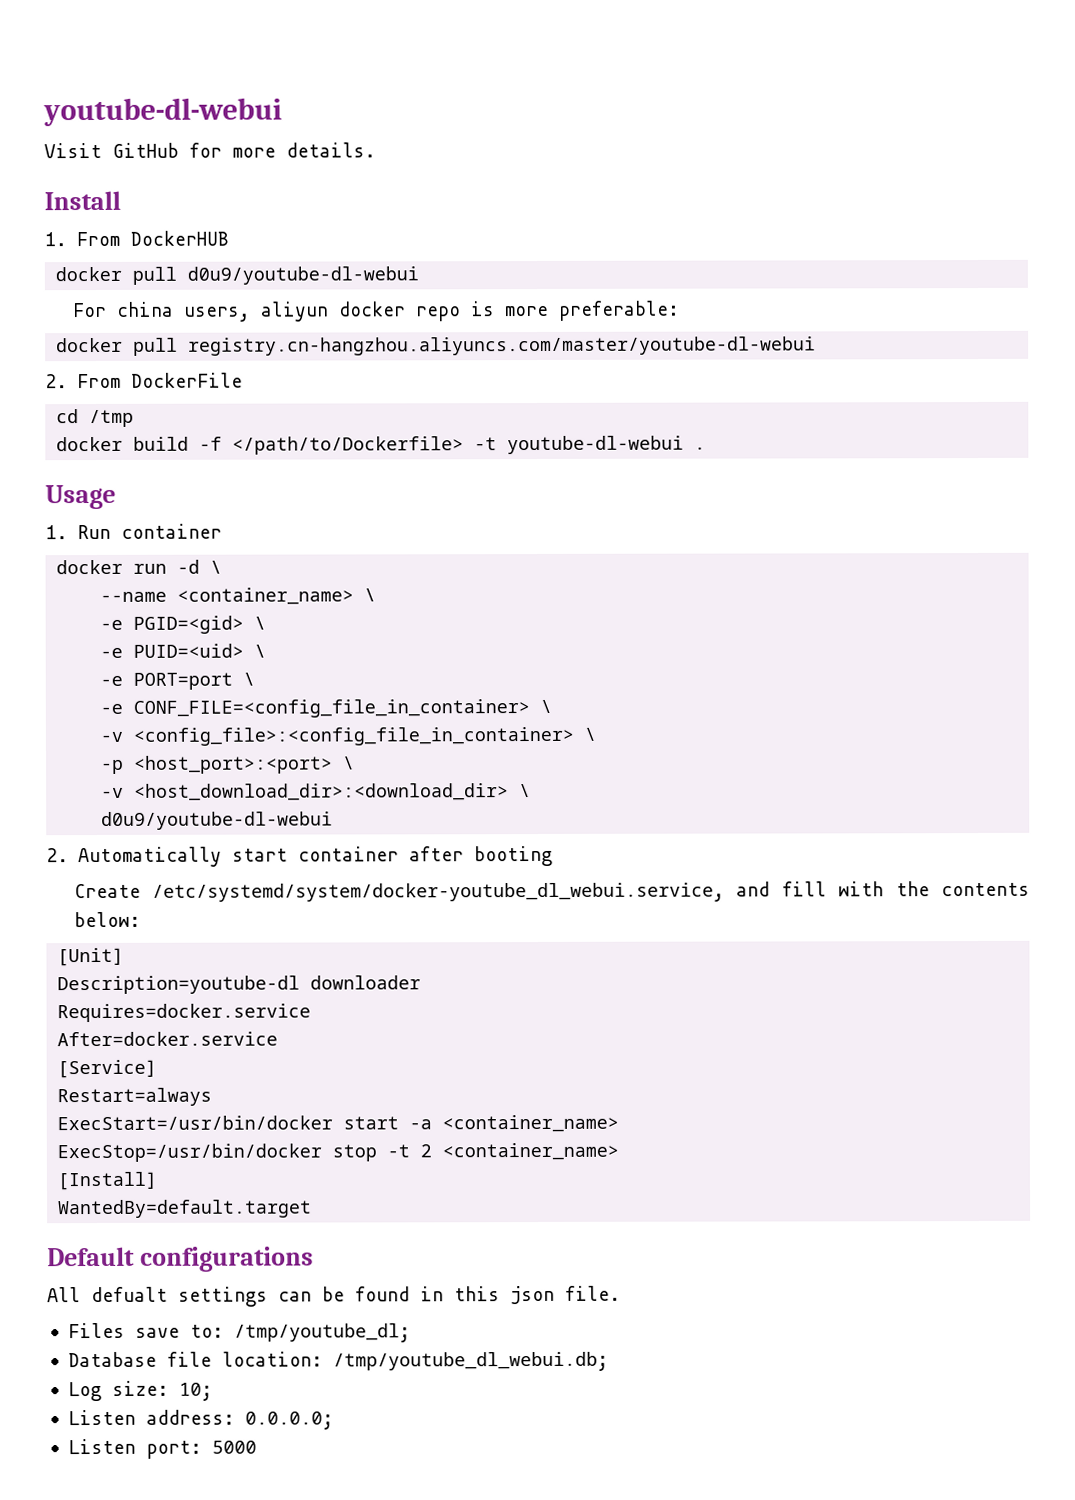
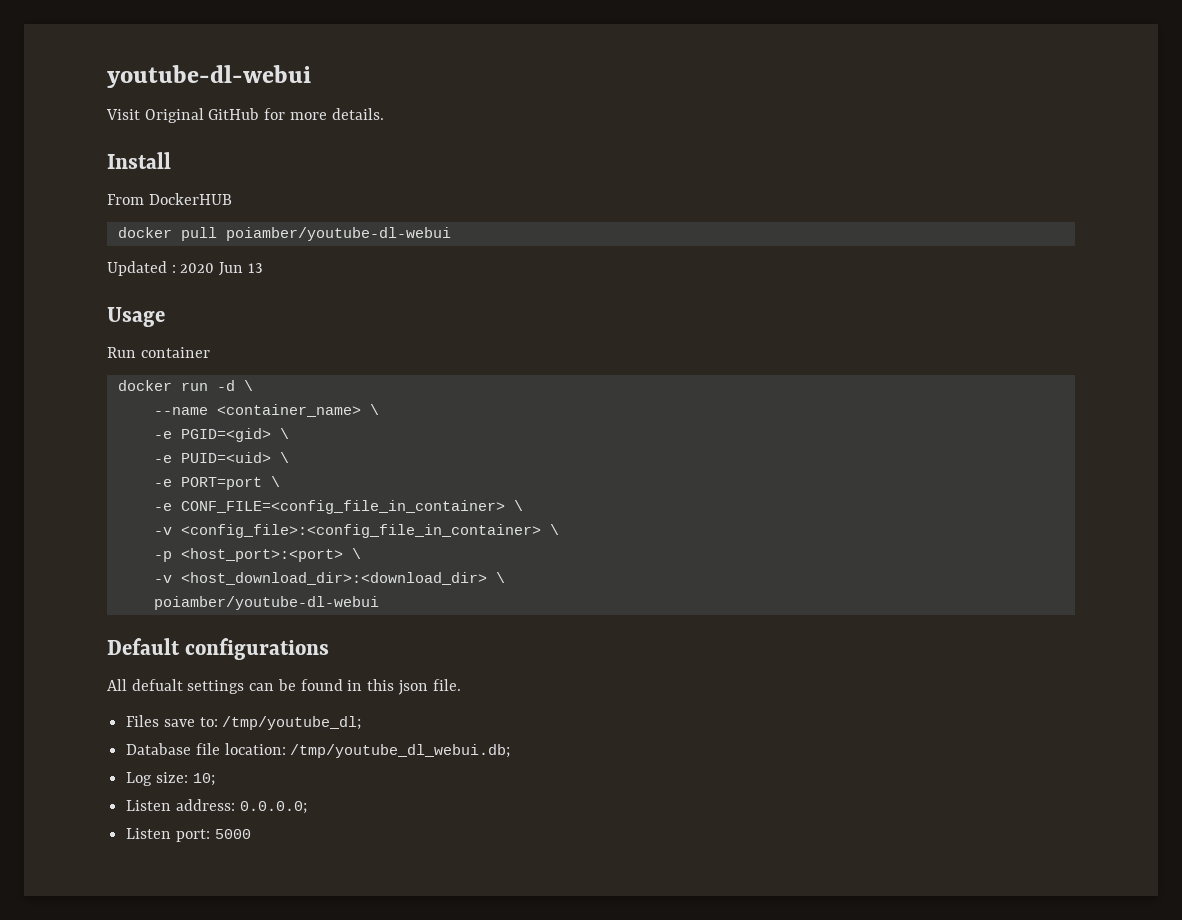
(102, 150) none -> [144,108,204,123] Original
[44,232,67,247] 1. -> (171, 160) none
[187,266,420,285] [71,300,680,322] [56,336,817,356] [45,372,243,389] [56,409,135,428] [56,435,707,455] d0u9/youtube-dl-webui // For china users, aliyun docker repo is more preferable: // docker pull registry.cn-hangzhou.aliyuncs.com/master/youtube-dl-webui // 2. From DockerFile // cd /tmp // docker build -f </path/to/Dockerfile> -t youtube-dl-webui . -> [225,227,451,241] [107,261,263,276] poiamber/youtube-dl-webui // Updated : 2020 Jun 13
[45,525,68,540] 1. -> (165, 317) none
[101,811,334,830] [46,845,553,868] [73,881,1030,903] [73,911,141,928] [57,947,125,967] [57,975,422,995] [57,1003,312,1023] [57,1031,279,1047] [57,1059,158,1079] [57,1087,213,1107] [57,1114,620,1133] [57,1142,620,1163] [57,1171,158,1191] [58,1199,313,1219] d0u9/youtube-dl-webui // 2. Automatically start container after booting // Create /etc/systemd/system/docker-youtube_dl_webui.service, and fill with the contents below: // [Unit] // Description=youtube-dl downloader // Requires=docker.service // After=docker.service // [Service] // Restart=always // ExecStart=/usr/bin/docker start -a <container_name> // ExecStop=/usr/bin/docker stop -t 2 <container_name> // [Install] // WantedBy=default.target -> [153,596,379,610] poiamber/youtube-dl-webui

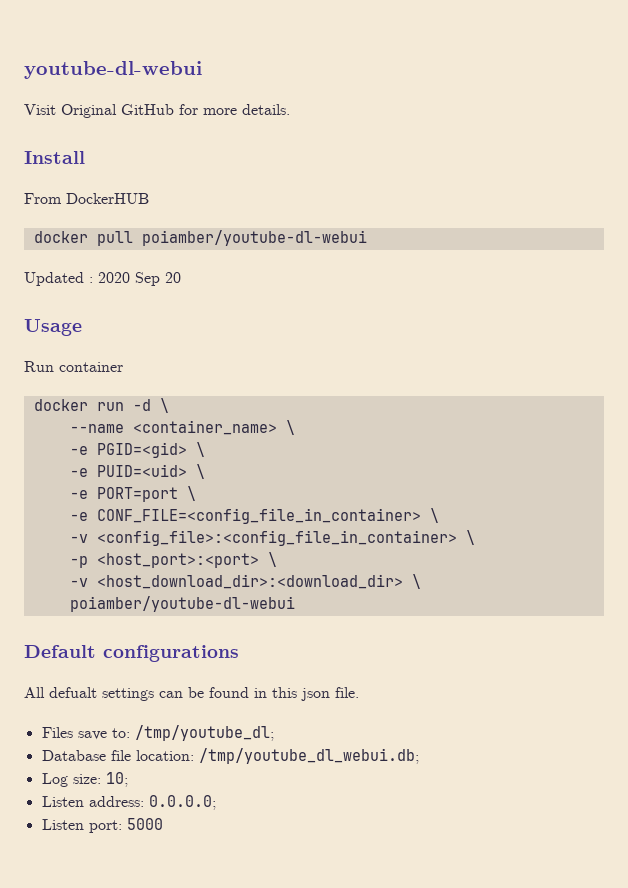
[219,262,263,276] Jun 13 -> [135,272,181,286] Sep 20

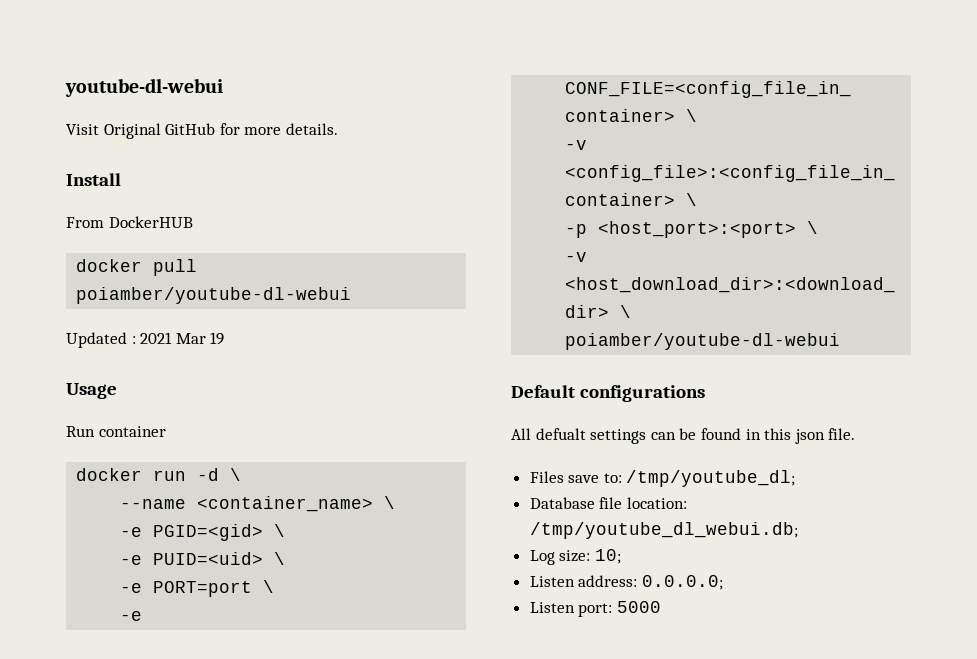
[98,272,181,286] 2020 Sep 20 -> [140,332,225,345] 2021 Mar 19

